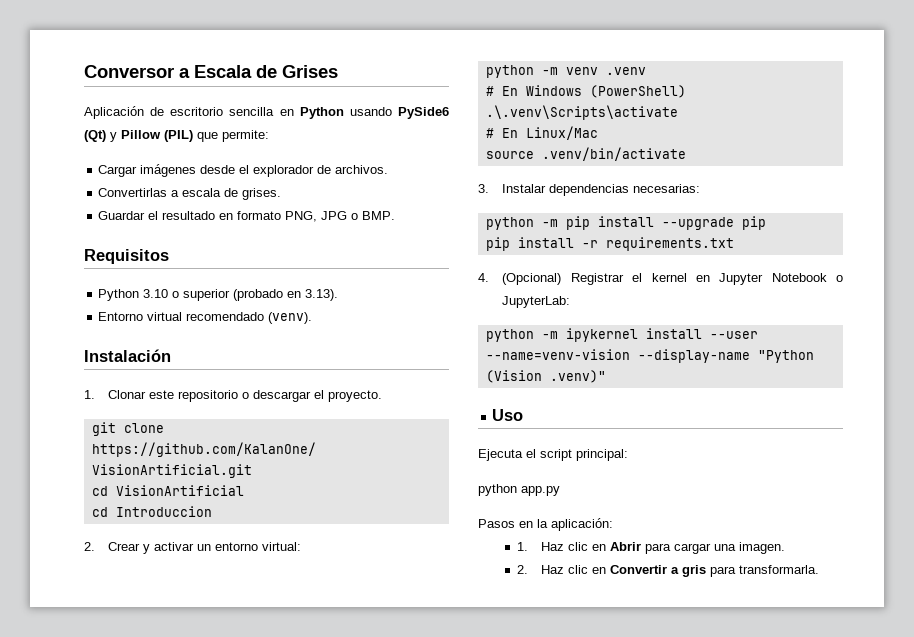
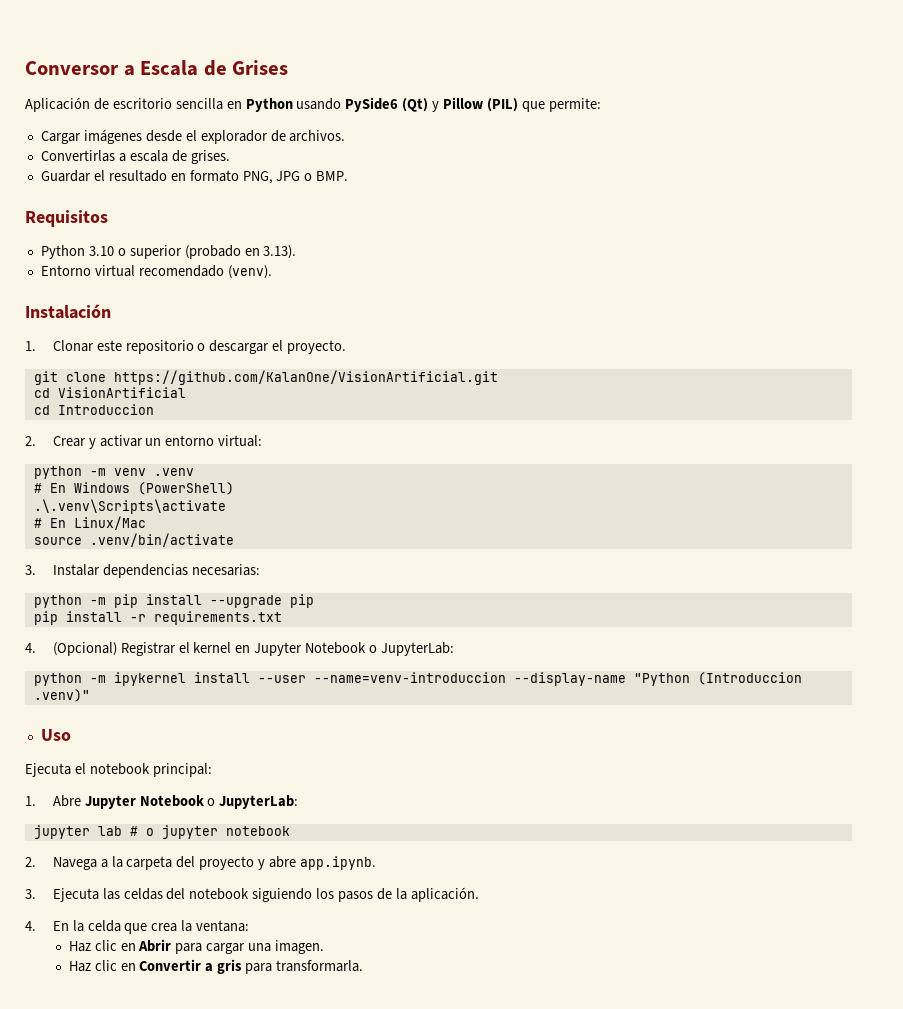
[485,349,630,360] --name=venv-vision -> [313,672,506,683] --name=venv-introduccion
[485,370,542,383] (Vision -> [697,672,802,685] (Introduccion
[540,449,572,461] script -> [89,763,150,775] notebook
[478,484,560,496] [478,518,613,531] [516,542,528,551] python app.py // Pasos en la aplicación: // 1. -> [25,795,299,809] [33,825,290,839] [25,856,377,870] [25,887,479,902] [25,920,250,934] 1. Abre Jupyter Notebook o JupyterLab: // jupyter lab # o jupyter notebook // 2. Navega a la carpeta del proyecto y abre app.ipynb. // 3. Ejecuta las celdas del notebook siguiendo los pasos de la aplicación. // 4. En la celda que crea la ventana: //
[516,565,528,574] 2. -> (325, 947) none

